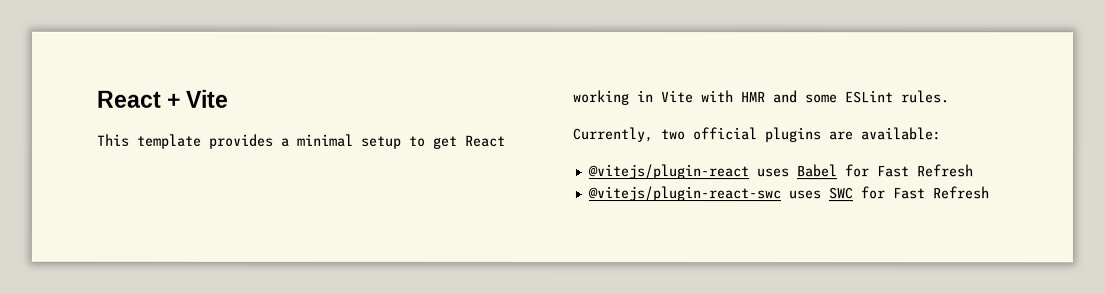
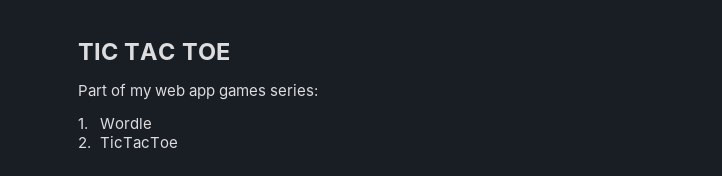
[97,89,230,108] [97,133,506,149] [573,90,950,106] [573,127,942,143] [586,164,973,180] [586,186,989,202] React + Vite // This template provides a minimal setup to get React working in Vite with HMR and some ESLint rules. // Currently, two official plugins are available: // @vitejs/plugin-react uses Babel for Fast Refresh // @vitejs/plugin-react-swc uses SWC for Fast Refresh -> [78,43,230,60] [78,83,319,100] [78,118,153,129] [78,135,179,149] TIC TAC TOE // Part of my web app games series: // 1. Wordle // 2. TicTacToe

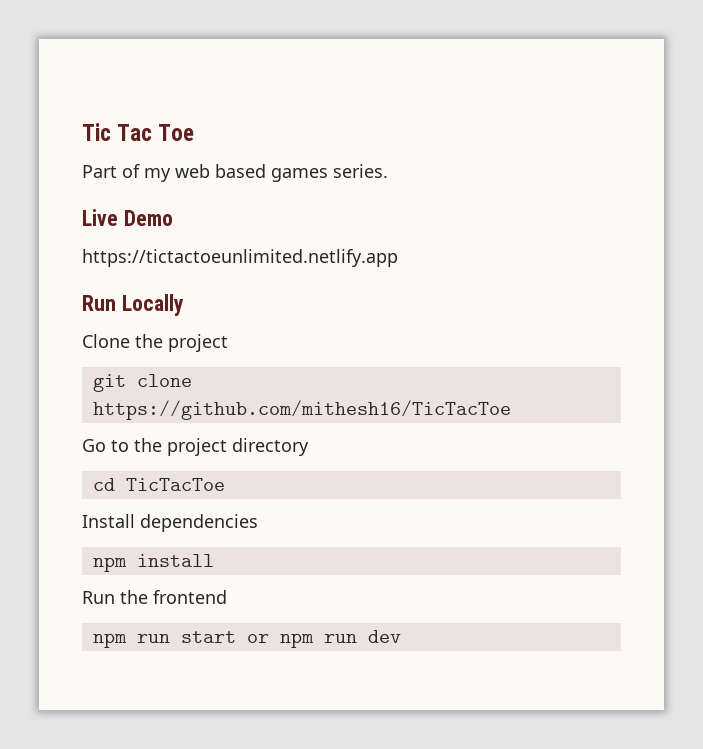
[78,43,230,60] TIC TAC TOE -> [82,123,195,141] Tic Tac Toe
[189,83,319,100] [78,118,153,129] [78,135,179,149] app games series: // 1. Wordle // 2. TicTacToe -> [215,164,388,182] [82,209,173,226] [82,249,398,267] [82,294,184,316] [82,334,228,352] [92,374,192,392] [92,400,511,420] [82,438,309,456] [92,478,225,491] [82,514,258,532] [92,554,214,572] [82,590,227,604] [92,630,401,648] based games series. // Live Demo // https://tictactoeunlimited.netlify.app // Run Locally // Clone the project // git clone https://github.com/mithesh16/TicTacToe // Go to the project directory // cd TicTacToe // Install dependencies // npm install // Run the frontend // npm run start or npm run dev

